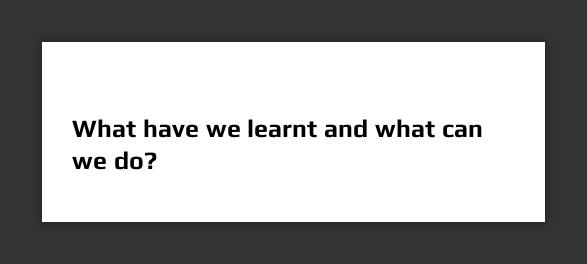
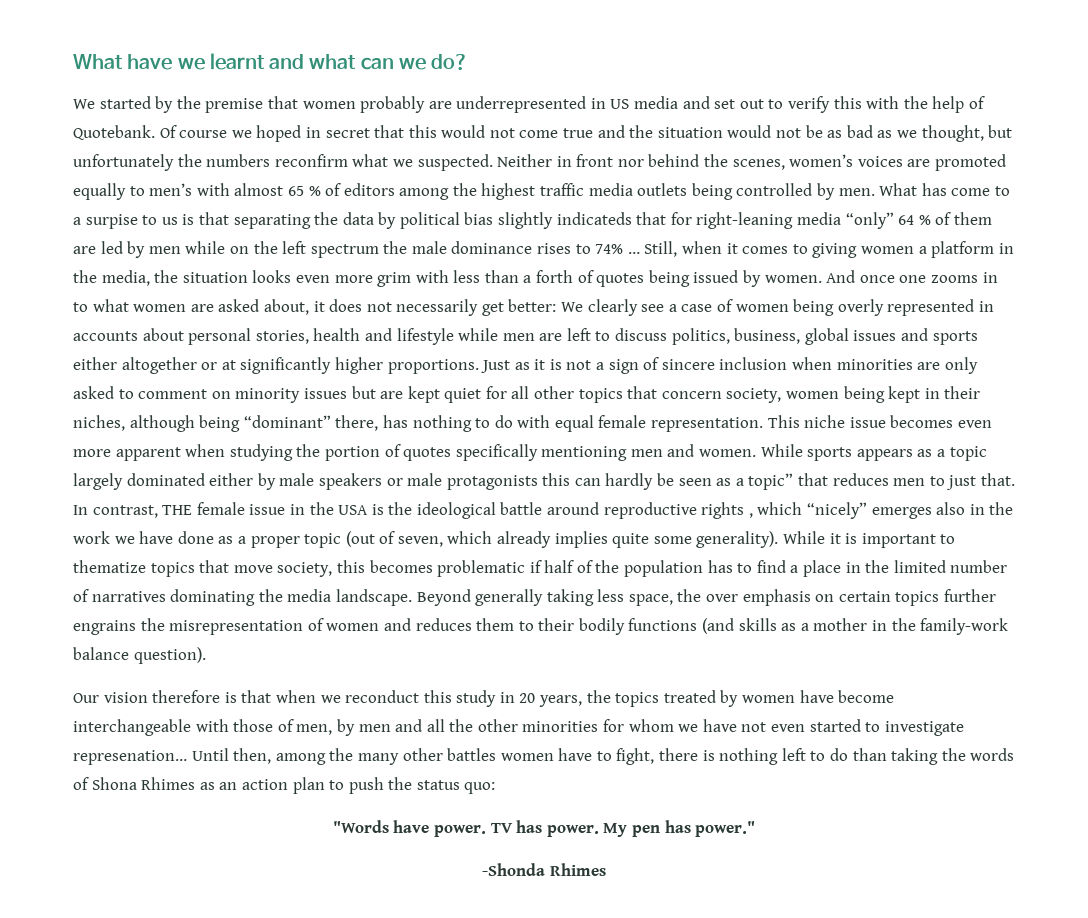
(157, 160) none -> [73,96,985,113] [73,125,1013,142] [73,154,1007,171] [73,183,1010,200] [73,212,992,229] [73,241,1014,258] [73,270,998,287] [73,299,994,316] [73,328,978,345] [73,357,978,374] [73,386,981,403] [73,415,993,432] [73,444,987,461] [73,473,1015,490] [73,502,1014,519] [73,531,956,548] [73,560,1008,577] [73,589,997,606] [73,618,1009,635] [73,647,206,664] [73,690,895,707] [73,719,964,736] [73,748,1015,765] [73,777,496,794] [332,820,756,837] [482,863,606,876] // We started by the premise that women probably are underrepresented in US media and set out to verify this with the help of Quotebank. Of course we hoped in secret that this would not come true and the situation would not be as bad as we thought, but unfortunately the numbers reconfirm what we suspected. Neither in front nor behind the scenes, women’s voices are promoted equally to men’s with almost 65 % of editors among the highest traffic media outlets being controlled by men. What has come to a surpise to us is that separating the data by political bias slightly indicateds that for right-leaning media “only” 64 % of them are led by men while on the left spectrum the male dominance rises to 74% … Still, when it comes to giving women a platform in the media, the situation looks even more grim with less than a forth of quotes being issued by women. And once one zooms in to what women are asked about, it does not necessarily get better: We clearly see a case of women being overly represented in accounts about personal stories, health and lifestyle while men are left to discuss politics, business, global issues and sports either altogether or at significantly higher proportions. Just as it is not a sign of sincere inclusion when minorities are only asked to comment on minority issues but are kept quiet for all other topics that concern society, women being kept in their niches, although being “dominant” there, has nothing to do with equal female representation. This niche issue becomes even more apparent when studying the portion of quotes specifically mentioning men and women. While sports appears as a topic largely dominated either by male speakers or male protagonists this can hardly be seen as a topic” that reduces men to just that. In contrast, THE female issue in the USA is the ideological battle around reproductive rights , which “nicely” emerges also in the work we have done as a proper topic (out of seven, which already implies quite some generality). While it is important to thematize topics that move society, this becomes problematic if half of the population has to find a place in the limited number of narratives dominating the media landscape. Beyond generally taking less space, the over emphasis on certain topics further engrains the misrepresentation of women and reduces them to their bodily functions (and skills as a mother in the family-work balance question). // Our vision therefore is that when we reconduct this study in 20 years, the topics treated by women have become interchangeable with those of men, by men and all the other minorities for whom we have not even started to investigate represenation… Until then, among the many other battles women have to fight, there is nothing left to do than taking the words of Shona Rhimes as an action plan to push the status quo: // "Words have power. TV has power. My pen has power." // -Shonda Rhimes

